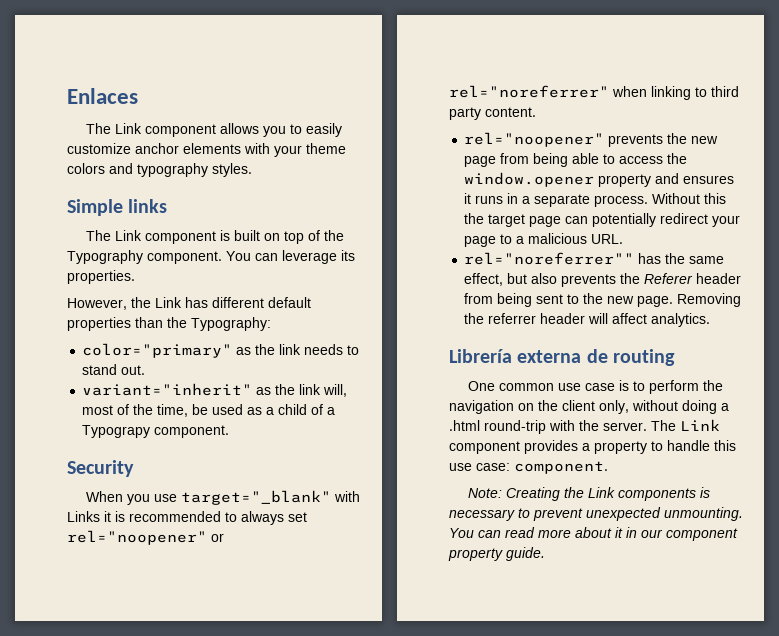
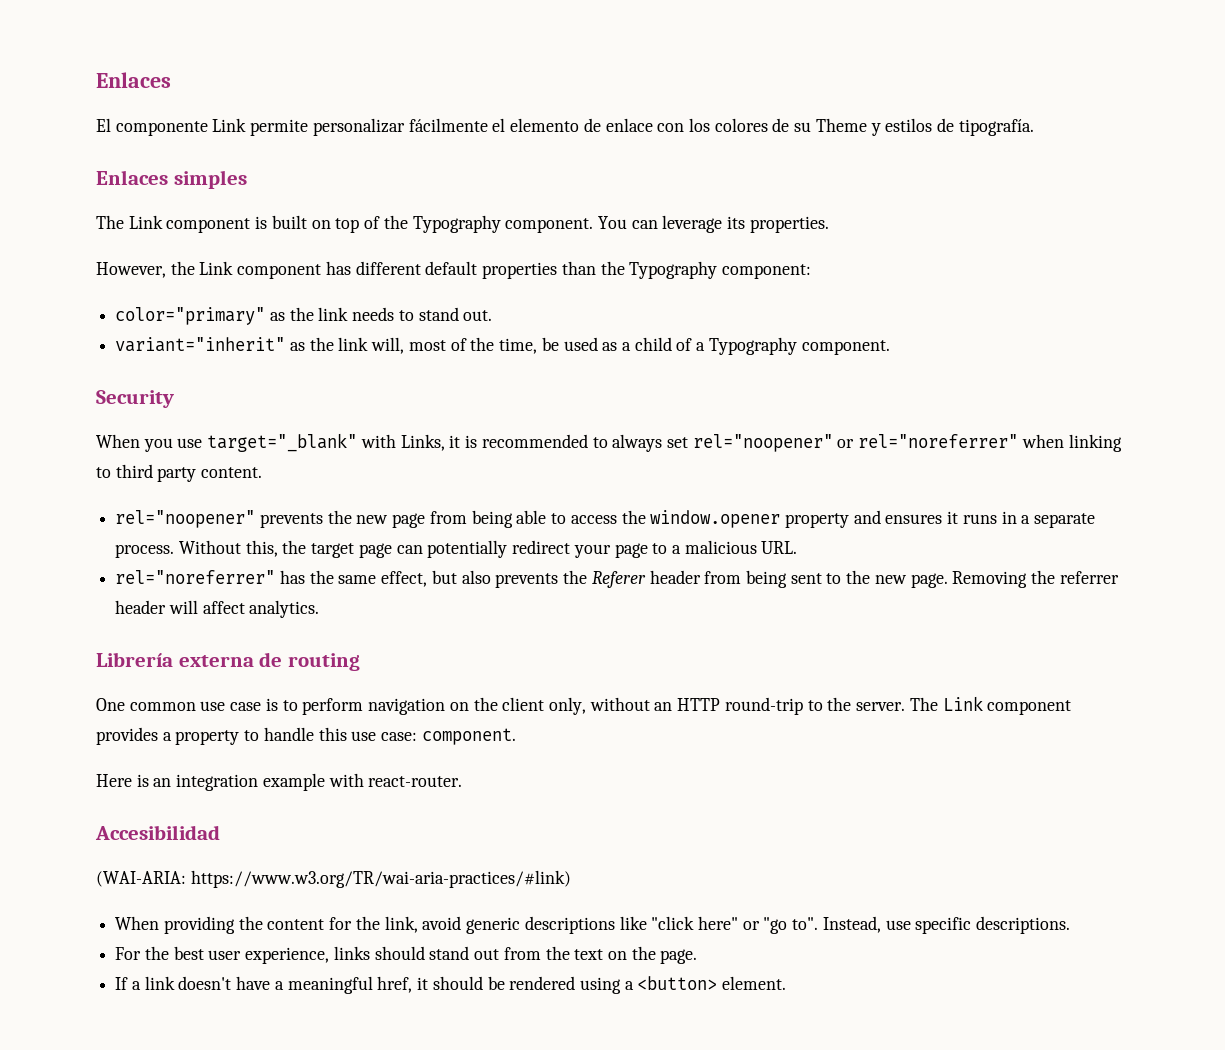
[86,123,343,137] [67,143,346,157] [67,163,252,177] [67,199,168,216] The Link component allows you to easily customize anchor elements with your theme colors and typography styles. // Simple links -> [96,118,1034,136] [96,170,247,189] El componente Link permite personalizar fácilmente el elemento de enlace con los colores de su Theme y estilos de tipografía. // Enlaces simples
(182, 302) none -> [237,264,322,279] component
[191,317,271,331] Typography: -> [629,261,811,279] Typography component:
[82,425,151,438] Typograpy -> [708,337,797,355] Typography
[67,511,100,522] Links -> [400,434,445,451] Links,
[704,193,727,204] this -> [245,540,278,557] this,
[464,252,635,265] rel="noreferrer"" -> [115,570,276,584] rel="noreferrer"
[703,380,724,391] the -> (364, 706) none
[682,400,729,414] [449,420,575,434] doing a .html round-trip with -> [654,697,823,715] an HTTP round-trip to
[468,487,711,501] [449,507,743,521] [449,527,738,541] [448,547,545,561] Note: Creating the Link components is necessary to prevent unexpected unmounting. You can read more about it in our component property guide. -> [96,773,463,791] [95,825,220,840] [96,870,571,888] [115,916,1071,934] [115,946,698,964] [115,976,787,994] Here is an integration example with react-router. // Accesibilidad // (WAI-ARIA: https://www.w3.org/TR/wai-aria-practices/#link) // When providing the content for the link, avoid generic descriptions like "click here" or "go to". Instead, use specific descriptions. // For the best user experience, links should stand out from the text on the page. // If a link doesn't have a meaningful href, it should be rendered using a <button> element.

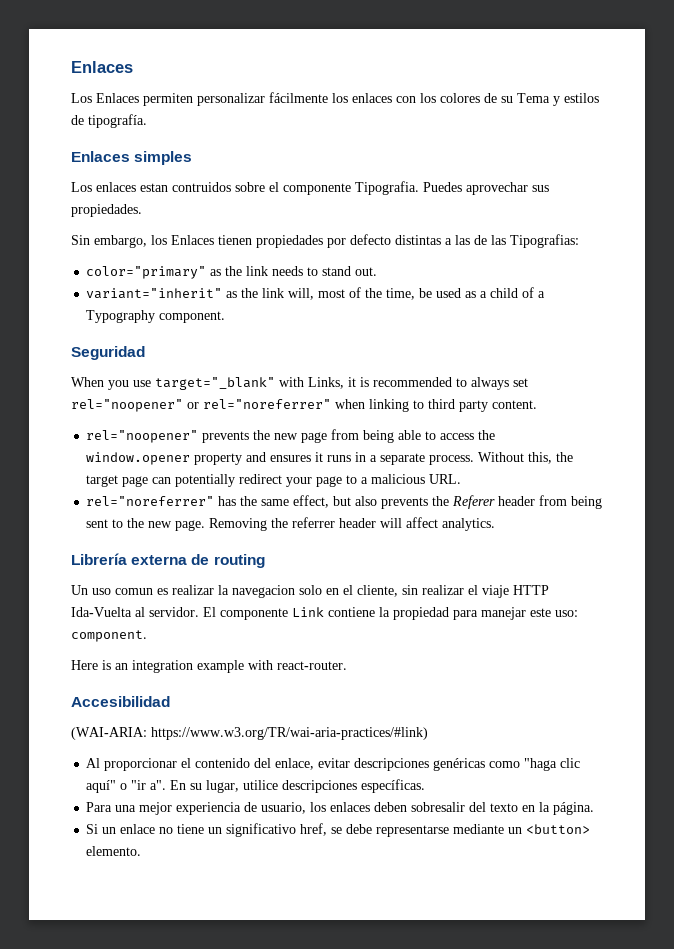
[96,118,653,136] El componente Link permite personalizar fácilmente el elemento de enlace -> [71,92,392,106] Los Enlaces permiten personalizar fácilmente los enlaces
[815,118,867,132] Theme -> [517,93,550,103] Tema
[96,215,829,233] [96,261,811,279] The Link component is built on top of the Typography component. You can leverage its properties. // However, the Link component has different default properties than the Typography component: -> [71,181,549,195] [71,204,142,217] [71,234,579,248] Los enlaces estan contruidos sobre el componente Tipografia. Puedes aprovechar sus propiedades. // Sin embargo, los Enlaces tienen propiedades por defecto distintas a las de las Tipografias:
[96,390,174,408] Security -> [71,346,145,360] Seguridad
[96,696,1072,715] [96,727,418,745] One common use case is to perform navigation on the client only, without an HTTP round-trip to the server. The Link component provides a property to handle this use case: -> [71,585,549,598] [71,607,578,620] Un uso comun es realizar la navegacion solo en el cliente, sin realizar el viaje HTTP Ida-Vuelta al servidor. El componente Link contiene la propiedad para manejar este uso:
[115,916,1071,934] [115,946,698,964] [115,976,787,994] When providing the content for the link, avoid generic descriptions like "click here" or "go to". Instead, use specific descriptions. // For the best user experience, links should stand out from the text on the page. // If a link doesn't have a meaningful href, it should be rendered using a <button> element. -> [86,758,581,771] [86,779,426,793] [86,802,595,815] [86,823,591,837] [86,846,142,856] Al proporcionar el contenido del enlace, evitar descripciones genéricas como "haga clic aquí" o "ir a". En su lugar, utilice descripciones específicas. // Para una mejor experiencia de usuario, los enlaces deben sobresalir del texto en la página. // Si un enlace no tiene un significativo href, se debe representarse mediante un <button> elemento.

